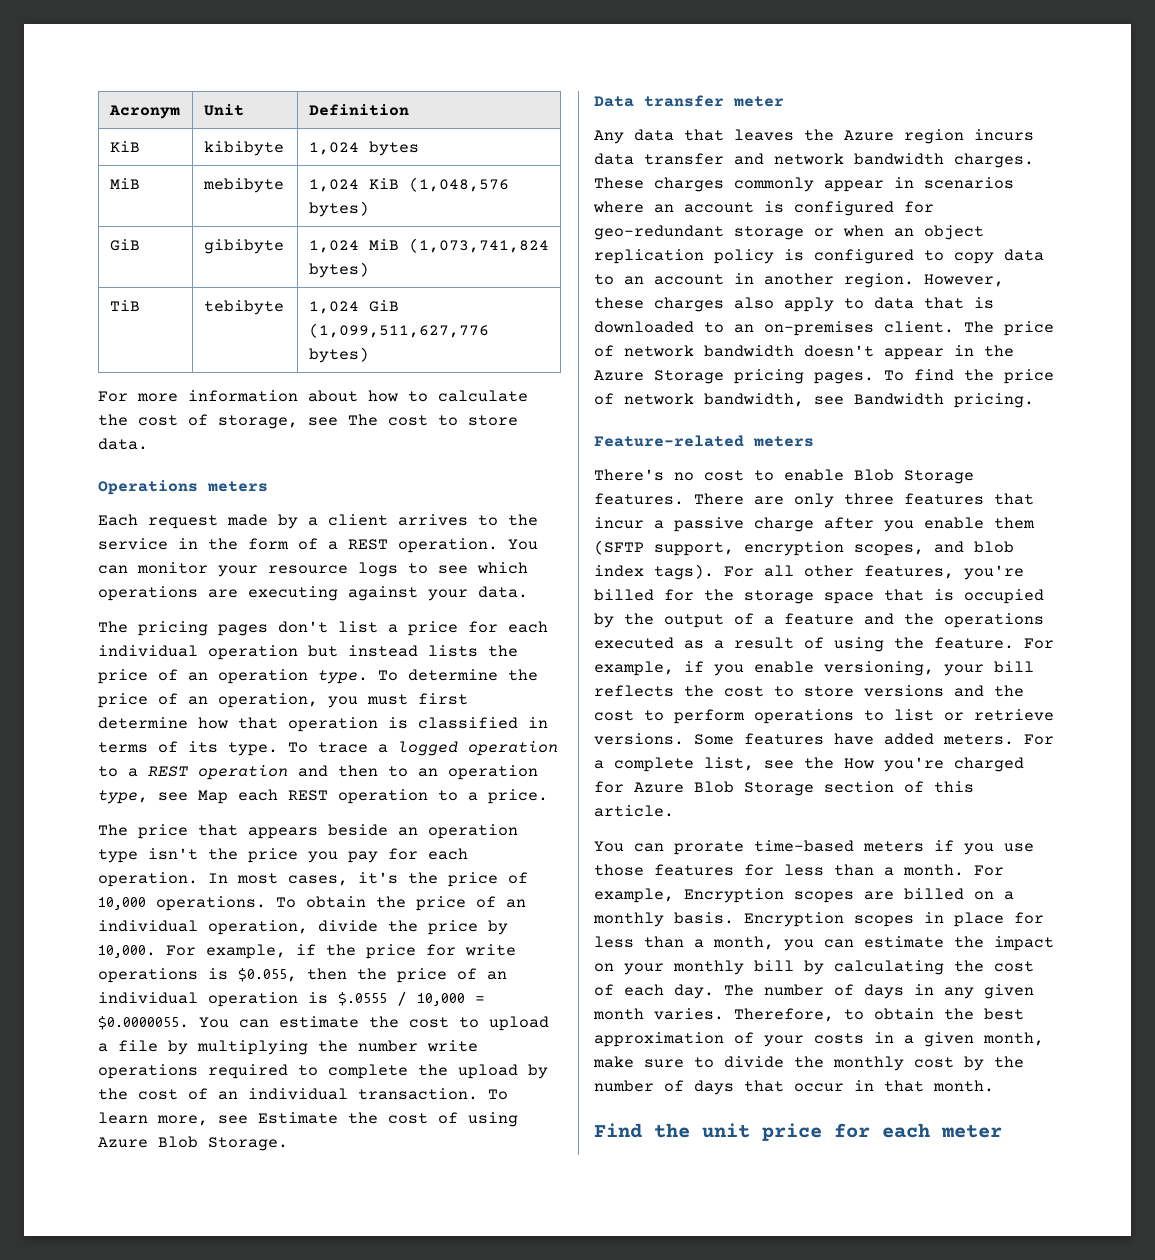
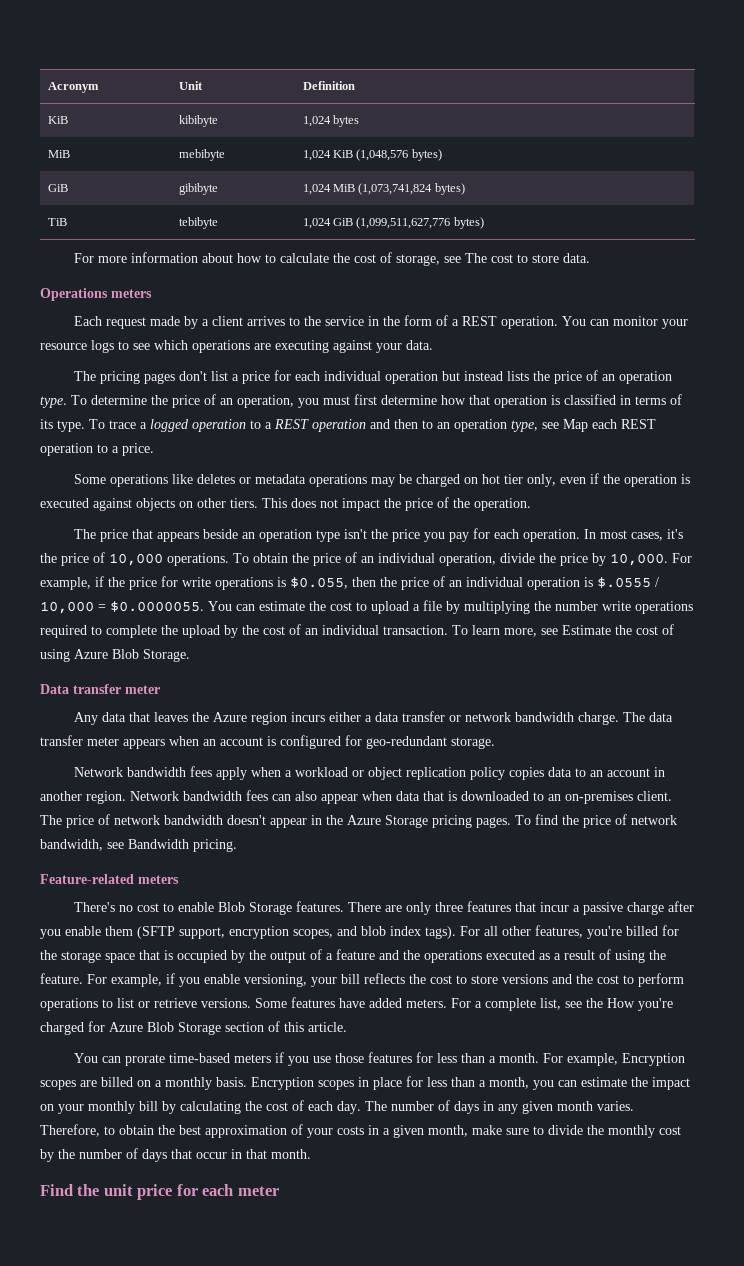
(548, 796) none -> [74,473,691,487] [40,497,531,511] // Some operations like deletes or metadata operations may be charged on hot tier only, even if the operation is executed against objects on other tiers. This does not impact the price of the operation.
[594,153,1034,168] [594,177,1014,192] [593,201,644,213] data transfer and network bandwidth charges. These charges commonly appear in scenarios where -> [329,711,674,725] [40,735,199,749] either a data transfer or network bandwidth charge. The data transfer meter appears when
[734,225,984,240] [594,249,994,264] storage or when an object replication policy is configured to copy -> [451,737,495,749] [74,766,545,780] storage. // Network bandwidth fees apply when a workload or object replication policy copies
[924,274,1004,287] [594,297,864,312] However, these charges also apply to -> [130,790,392,804] Network bandwidth fees can also appear when

